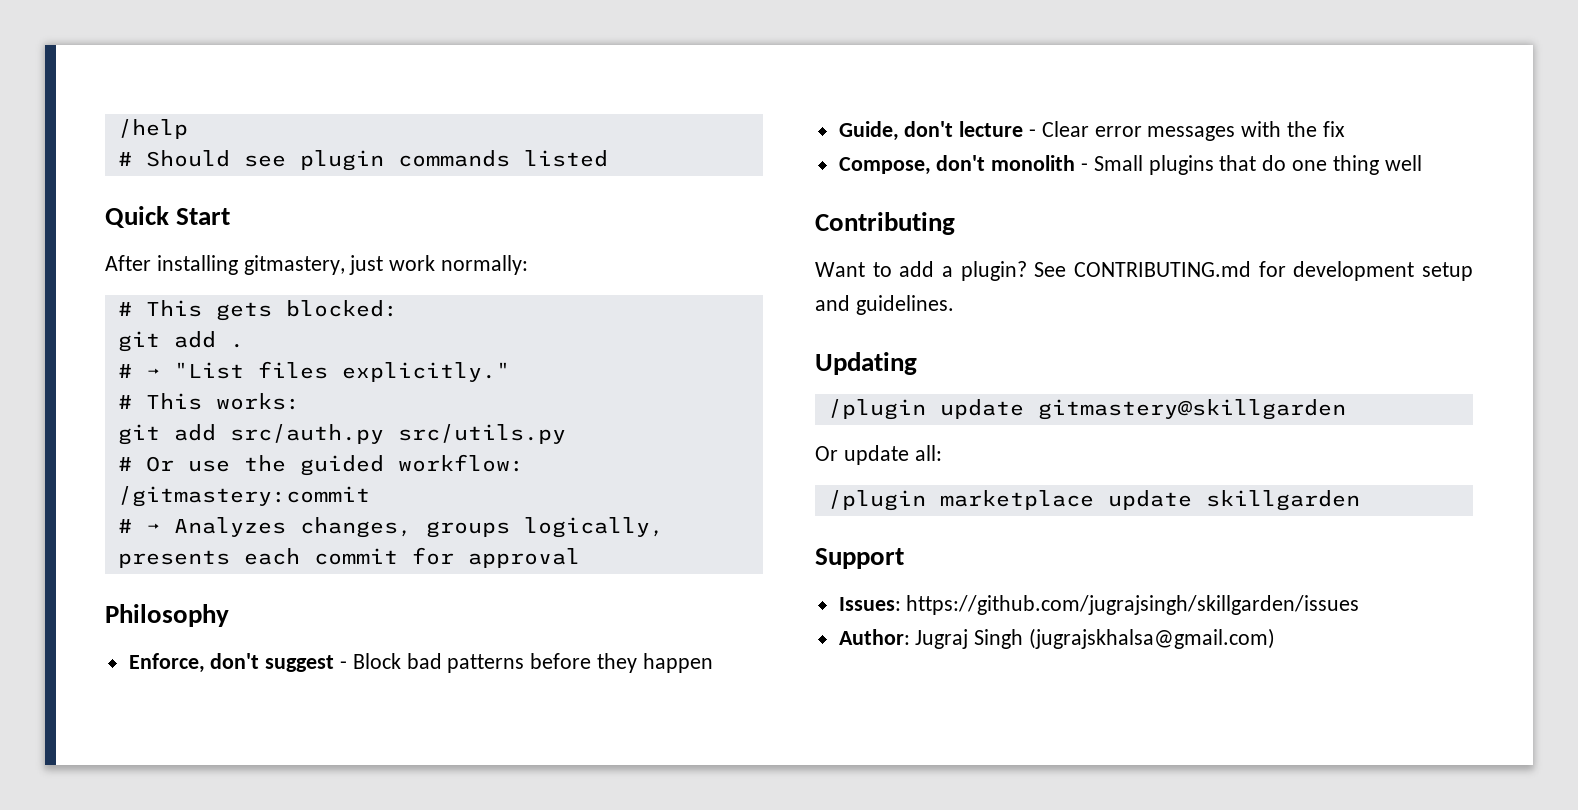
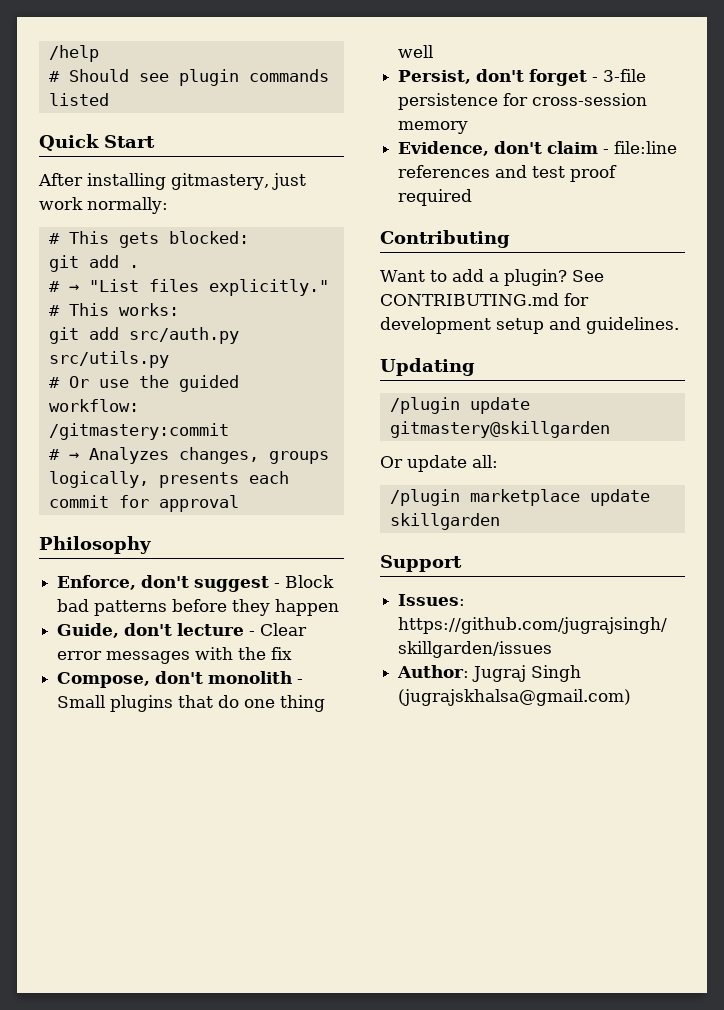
(1422, 163) none -> [398,69,647,86] [398,93,648,110] [398,121,469,134] [398,141,678,156] [398,165,618,182] [398,189,473,206] // Persist, don't forget - 3-file persistence for cross-session memory // Evidence, don't claim - file:line references and test proof required

